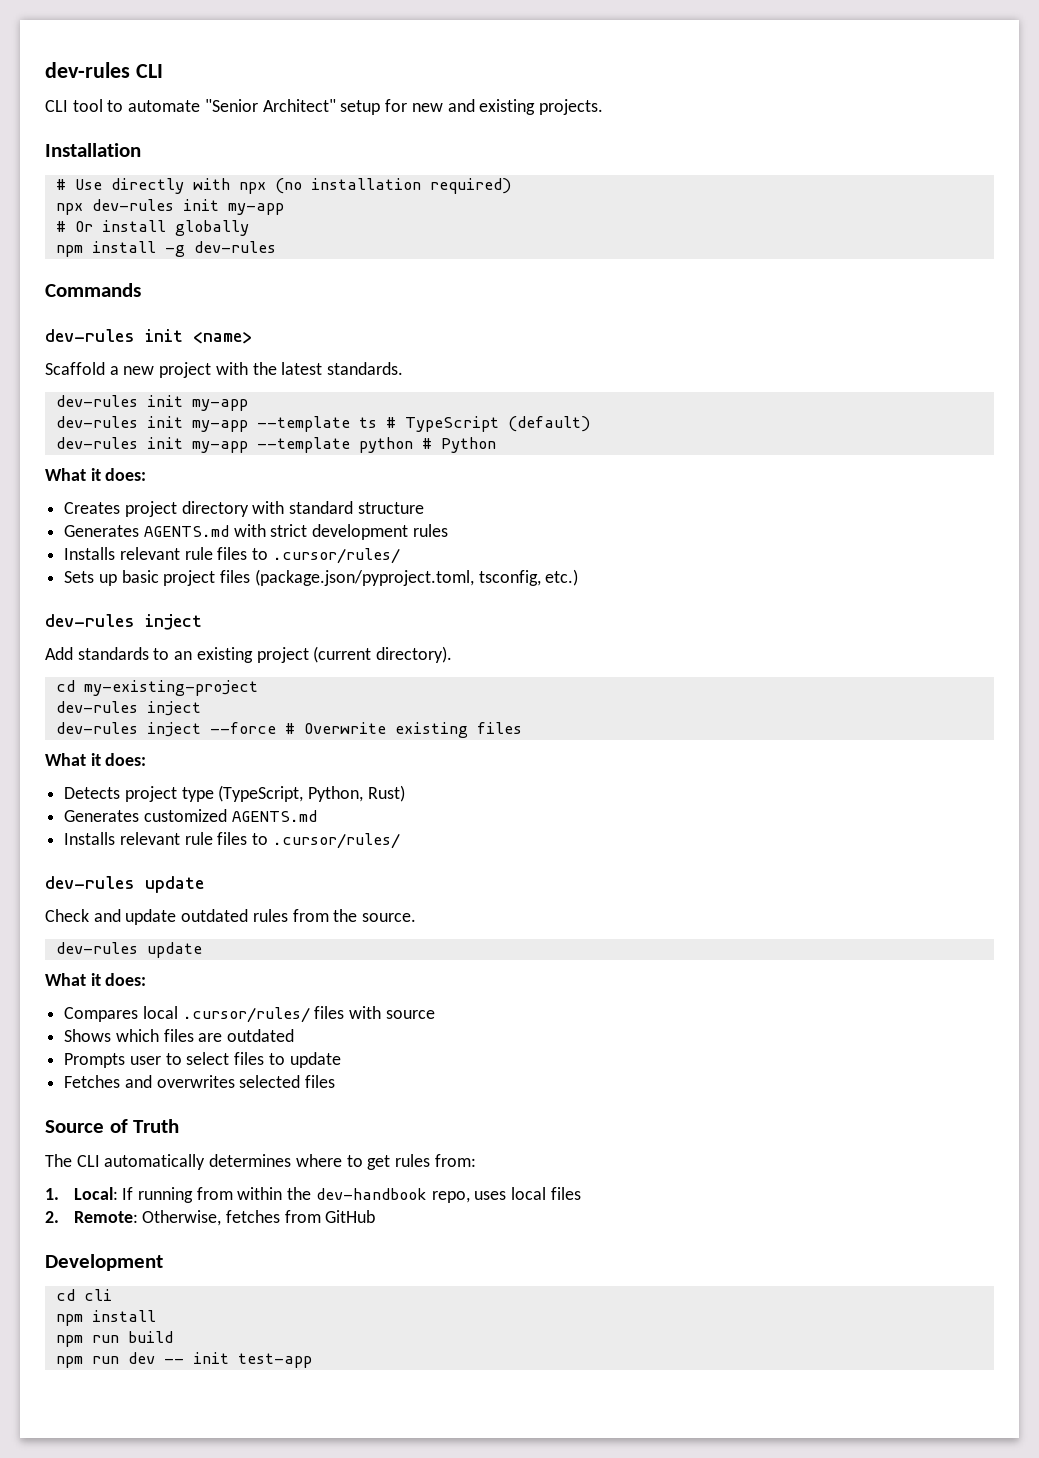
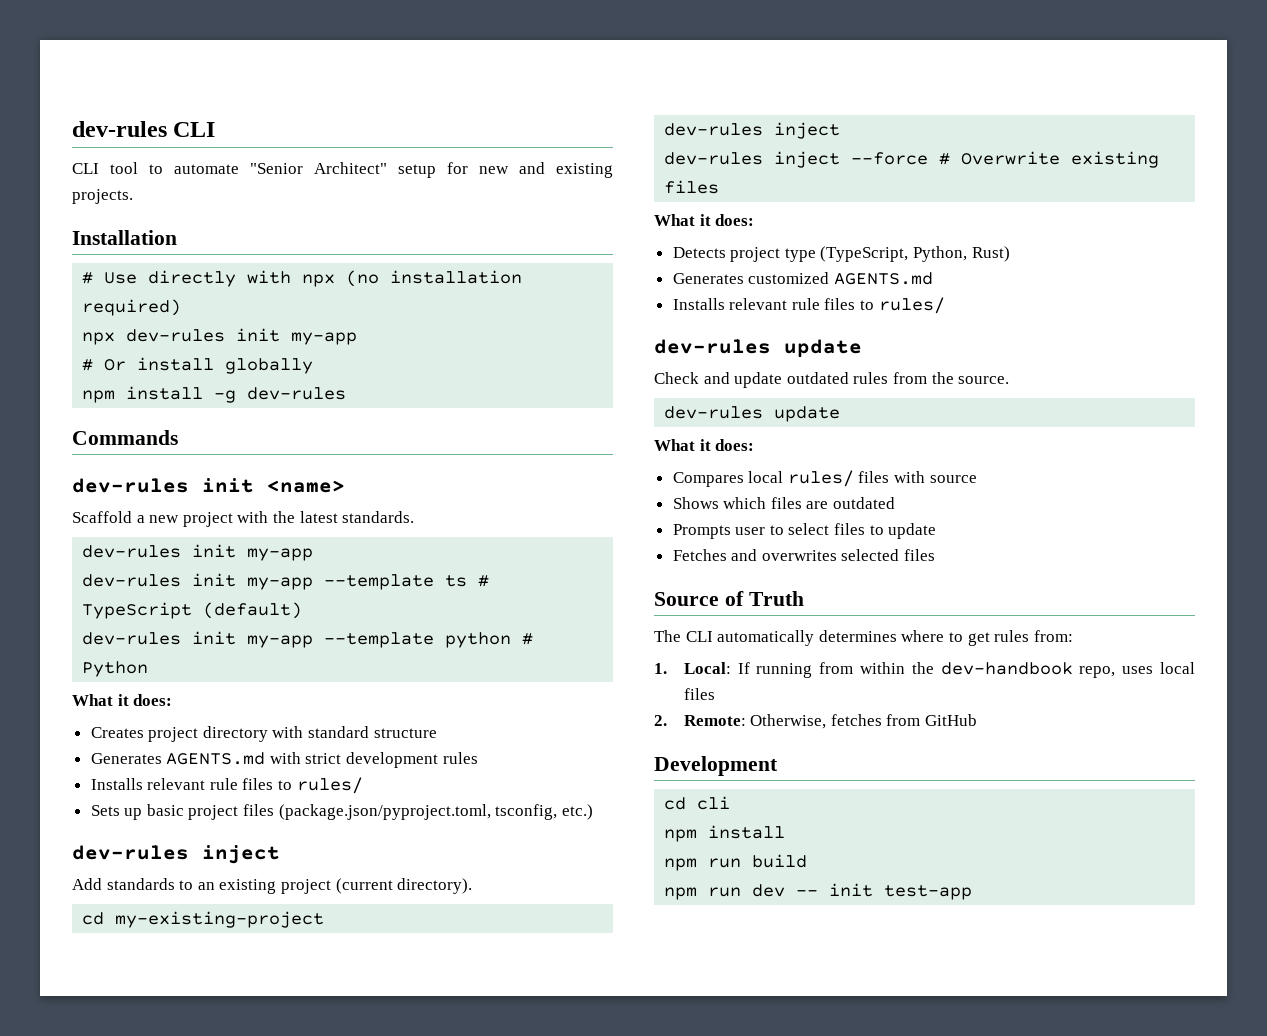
[272,548,400,564] .cursor/rules/ -> [296,777,363,794] rules/
[272,833,400,849] .cursor/rules/ -> [878,297,945,314] rules/
[182,1007,310,1023] .cursor/rules/ -> [787,470,854,487] rules/

